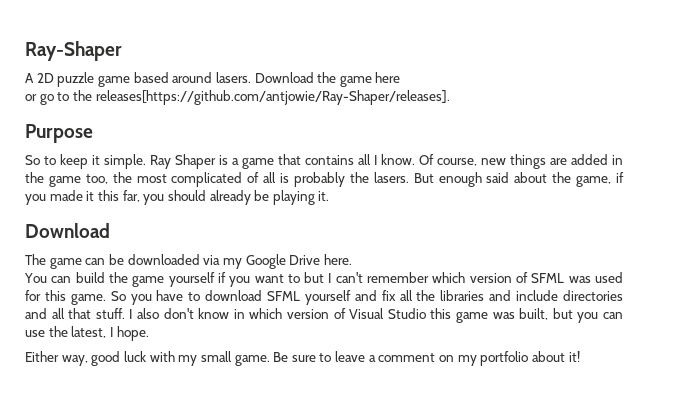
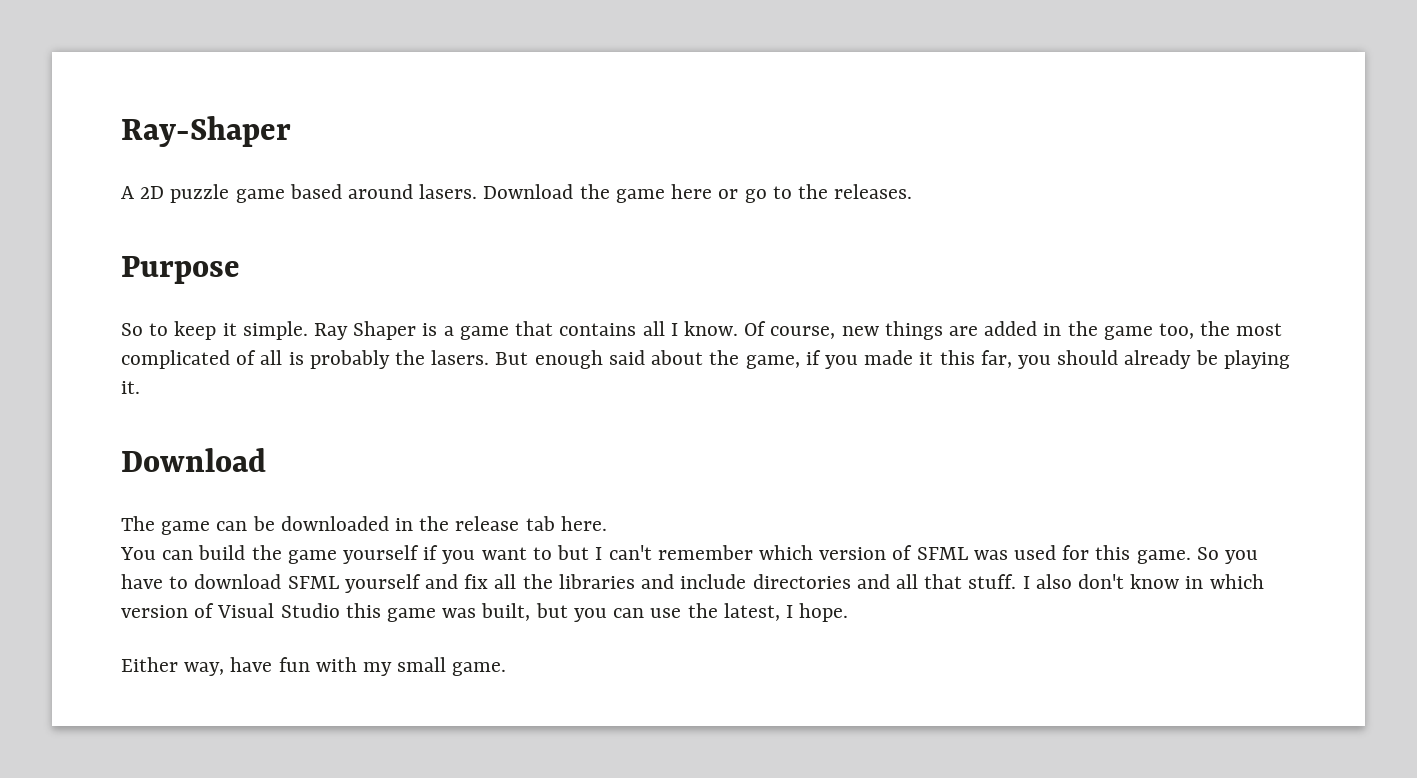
(401, 77) // -> (713, 191) none
[95,90,450,105] releases[https://github.com/antjowie/Ray-Shaper/releases]. -> [834,184,913,199] releases.
[203,254,321,269] via my Google Drive -> [395,516,555,531] in the release tab
[91,351,146,366] good luck -> [230,657,310,672] have fun
[273,351,580,366] Be sure to leave a comment on my portfolio about it! -> (507, 669) none

